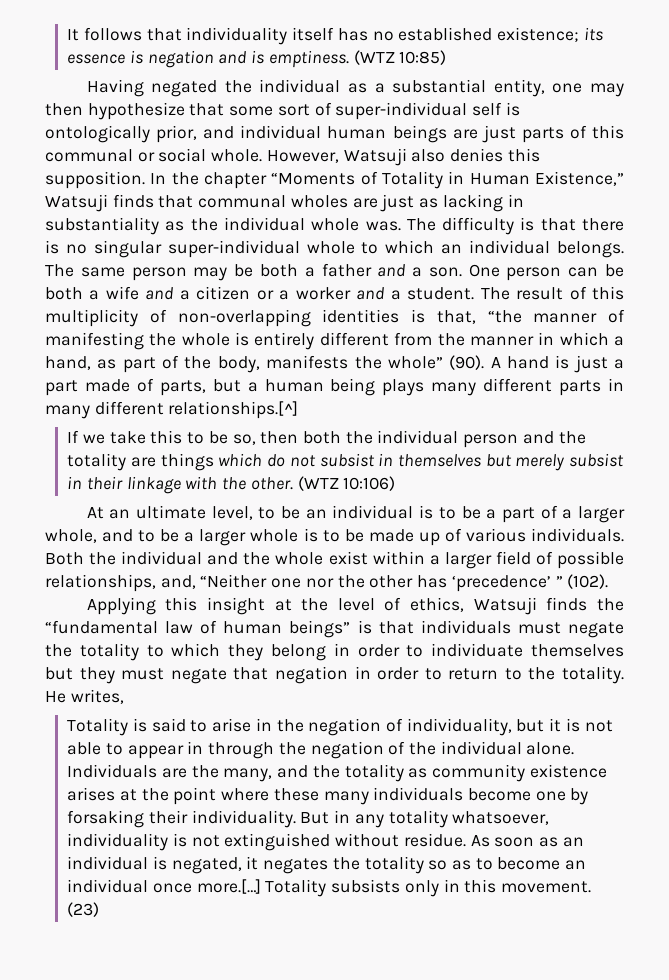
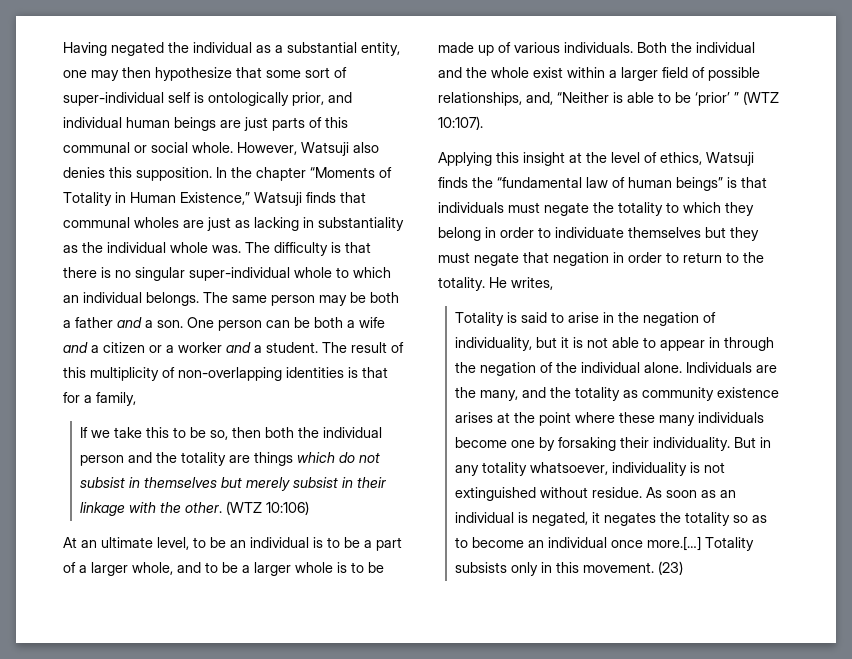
[67,27,603,45] [67,50,447,68] It follows that individuality itself has no established existence; its essence is negation and is emptiness. (WTZ 10:85) // -> (63, 49) none
[436,309,625,324] [45,332,625,350] [45,355,624,373] [45,378,624,396] [45,401,299,419] that, “the manner of manifesting the whole is entirely different from the manner in which a hand, as part of the body, manifests the whole” (90). A hand is just a part made of parts, but a human being plays many different parts in many different relationships.[^] -> [362,367,388,378] [63,392,136,406] that for a family,
[271,574,609,592] one nor the other has ‘precedence’ ” (102). -> [613,91,779,106] [438,116,483,130] is able to be ‘prior’ ” (WTZ 10:107).

